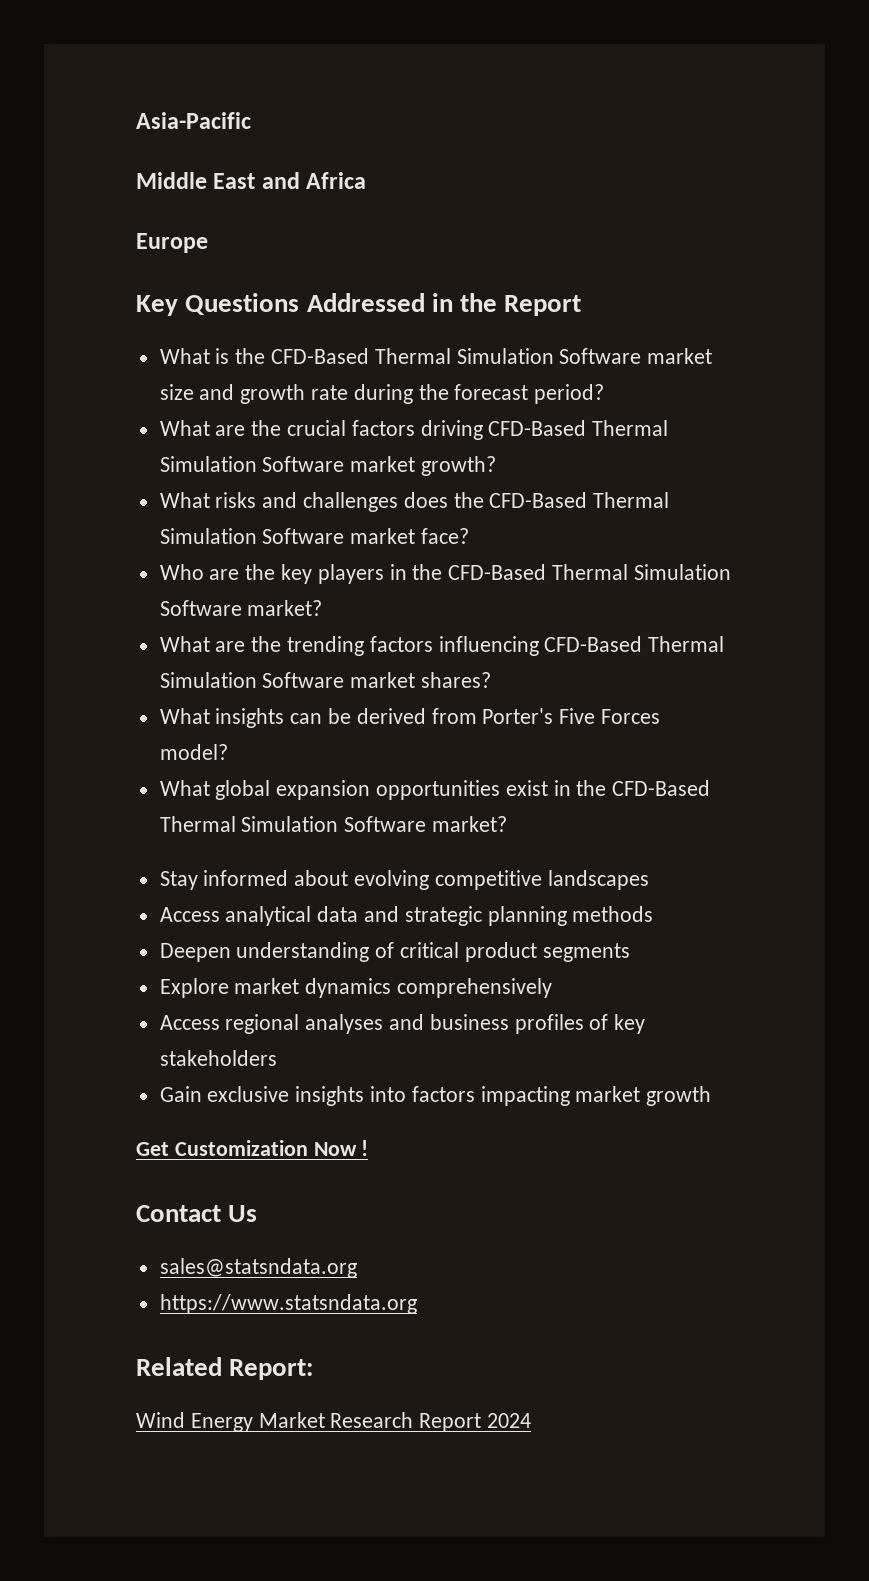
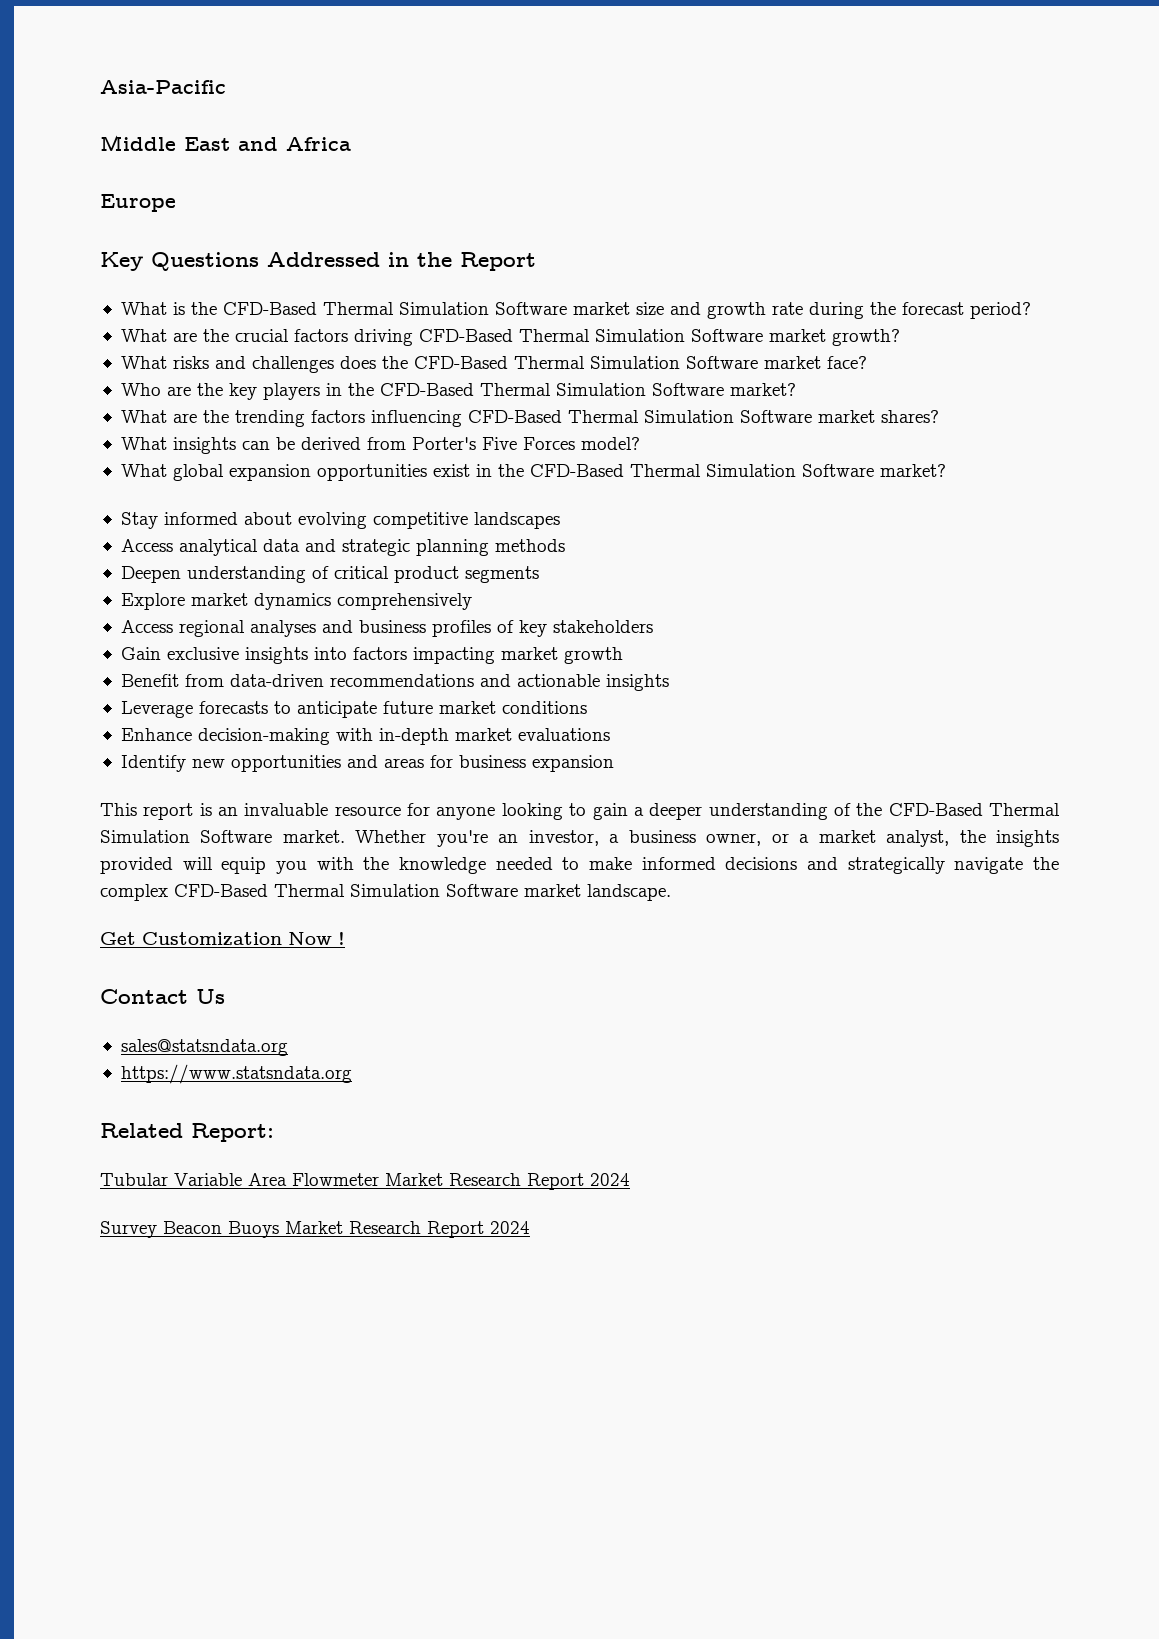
(712, 1096) none -> [120,674,669,691] [120,701,587,718] [120,728,610,745] [120,755,614,772] [100,803,1061,820] [100,830,1059,847] [100,857,1059,874] [100,884,671,901] // Benefit from data-driven recommendations and actionable insights // Leverage forecasts to anticipate future market conditions // Enhance decision-making with in-depth market evaluations // Identify new opportunities and areas for business expansion // This report is an invaluable resource for anyone looking to gain a deeper understanding of the CFD-Based Thermal Simulation Software market. Whether you're an investor, a business owner, or a market analyst, the insights provided will equip you with the knowledge needed to make informed decisions and strategically navigate the complex CFD-Based Thermal Simulation Software market landscape.
[136,1412,532,1432] Wind Energy Market Research Report 2024 -> [100,1173,630,1190] [100,1221,530,1238] Tubular Variable Area Flowmeter Market Research Report 2024 // Survey Beacon Buoys Market Research Report 2024

